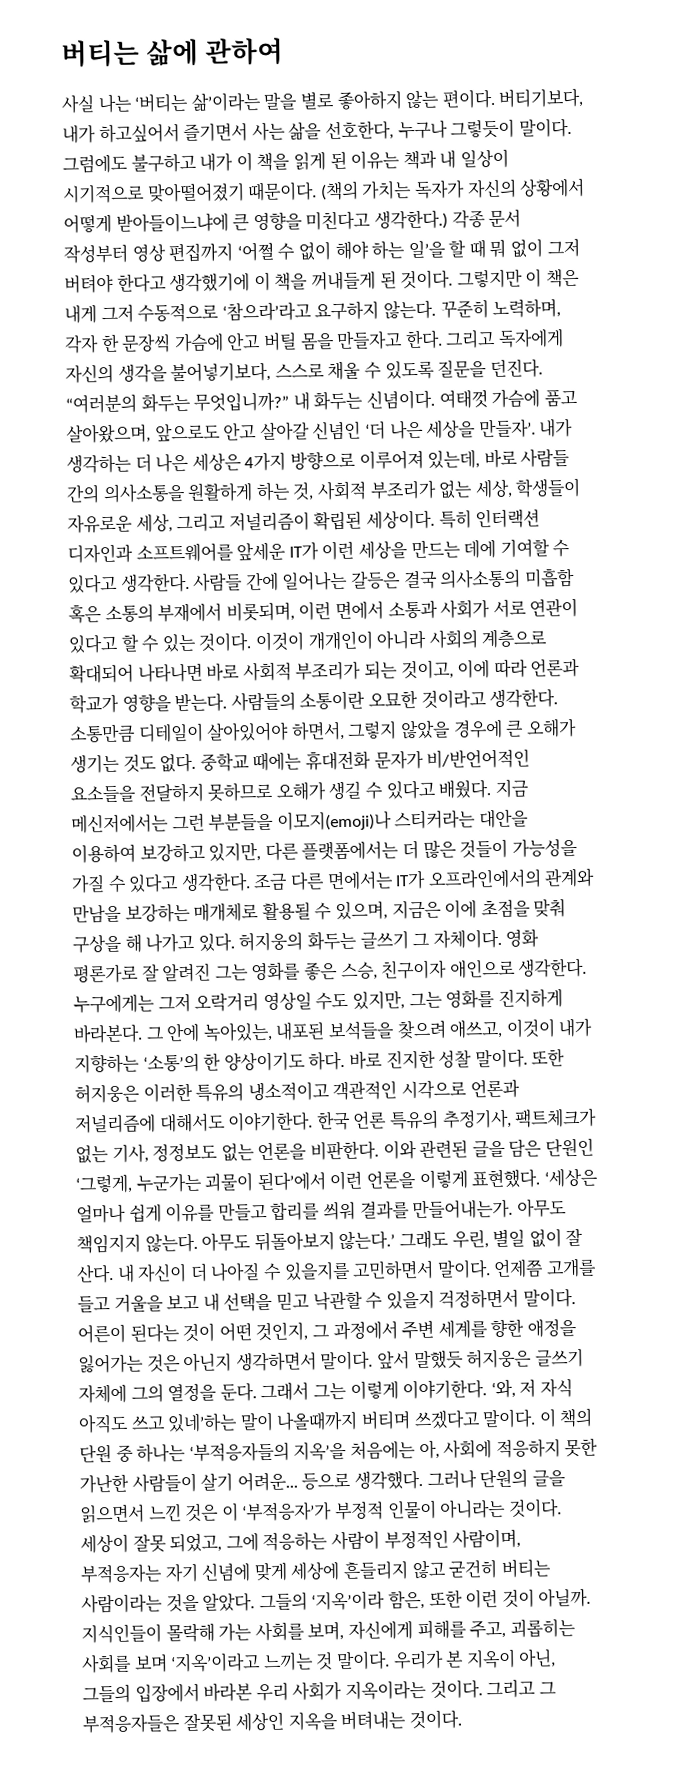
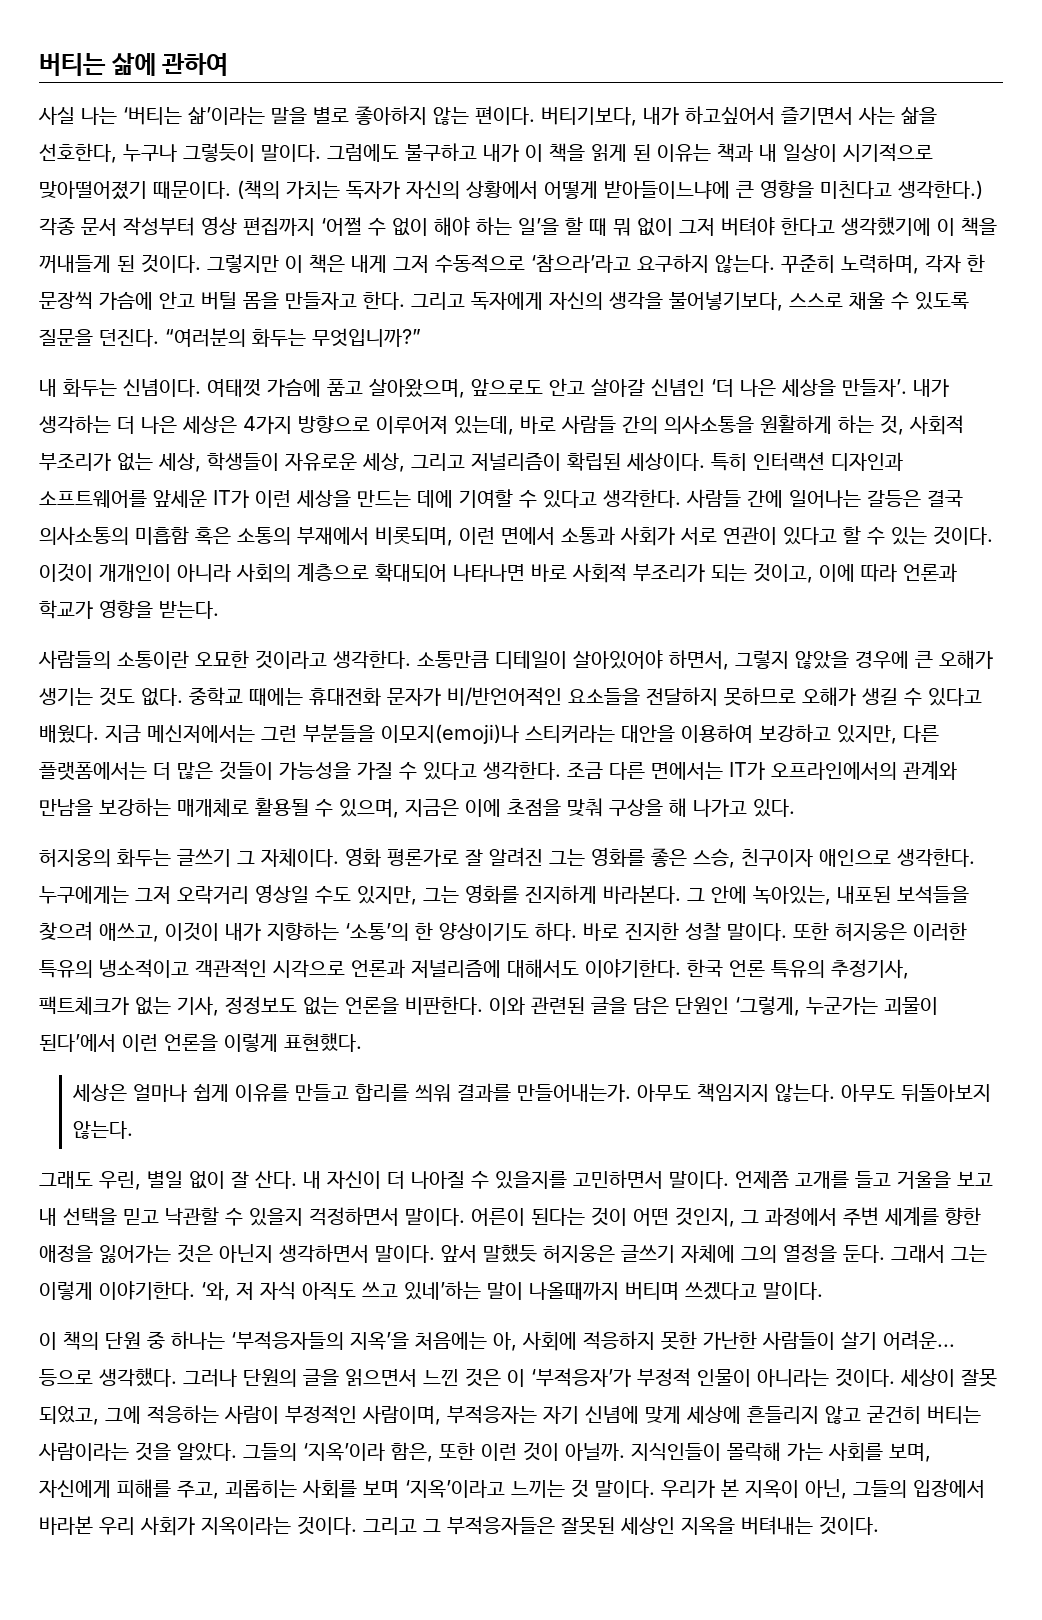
(290, 401) none -> (421, 337) //
(228, 703) none -> (219, 610) //
(235, 942) none -> (795, 808) //
[543,1168,598,1188] ‘세상은 -> [72,1084,128,1102] // 세상은
[338,1230,396,1251] 않는다.’ -> [73,1121,134,1139] 않는다. //
(537, 1418) none -> (823, 1291) //

